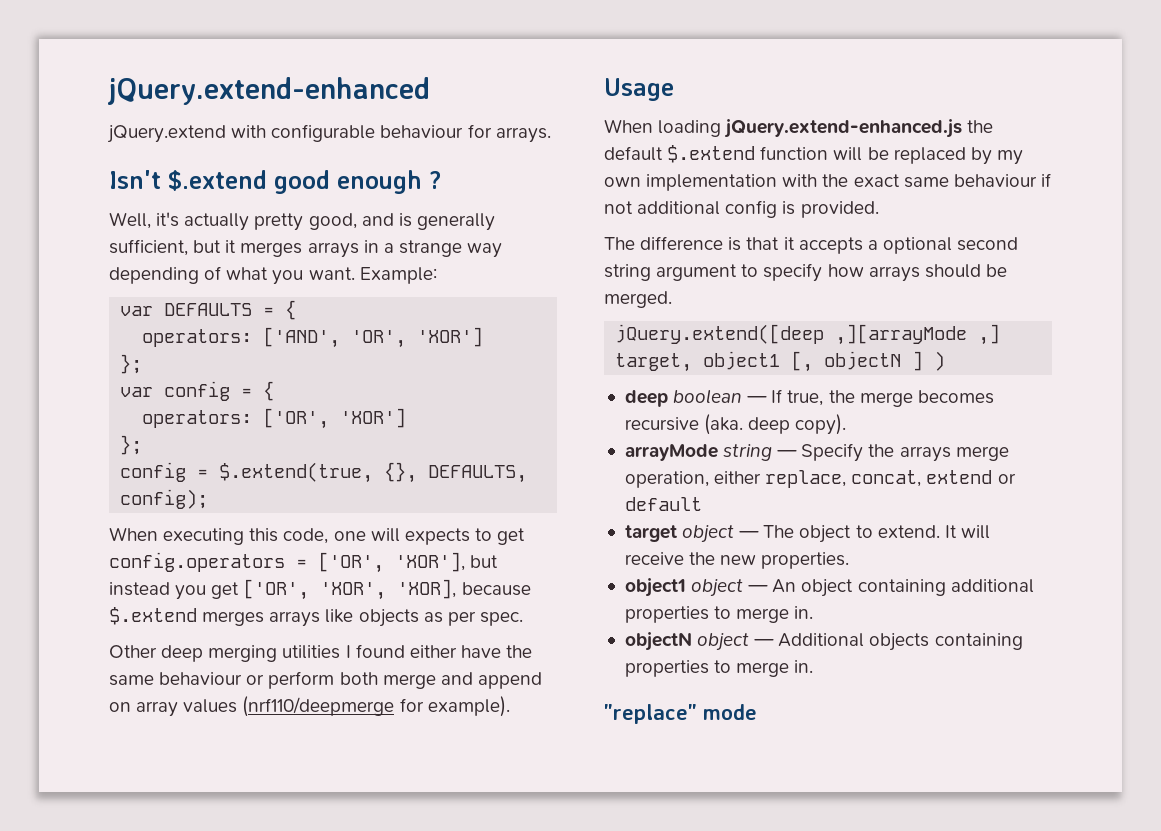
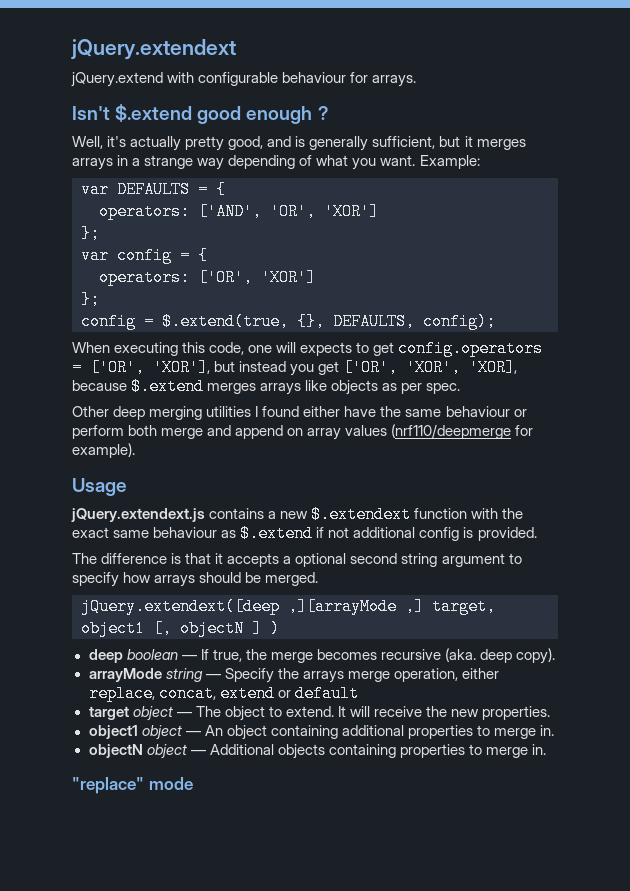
[108,77,430,105] jQuery.extend-enhanced -> [71,39,236,60] jQuery.extendext
[604,119,994,138] [604,145,1023,165] [604,174,778,191] When loading jQuery.extend-enhanced.js the default $.extend function will be replaced by my own implementation -> [71,506,468,523] jQuery.extendext.js contains a new $.extendext function
(1037, 180) none -> [221,525,314,542] as $.extend
[615,324,825,344] jQuery.extend([deep -> [81,598,280,615] jQuery.extendext([deep

